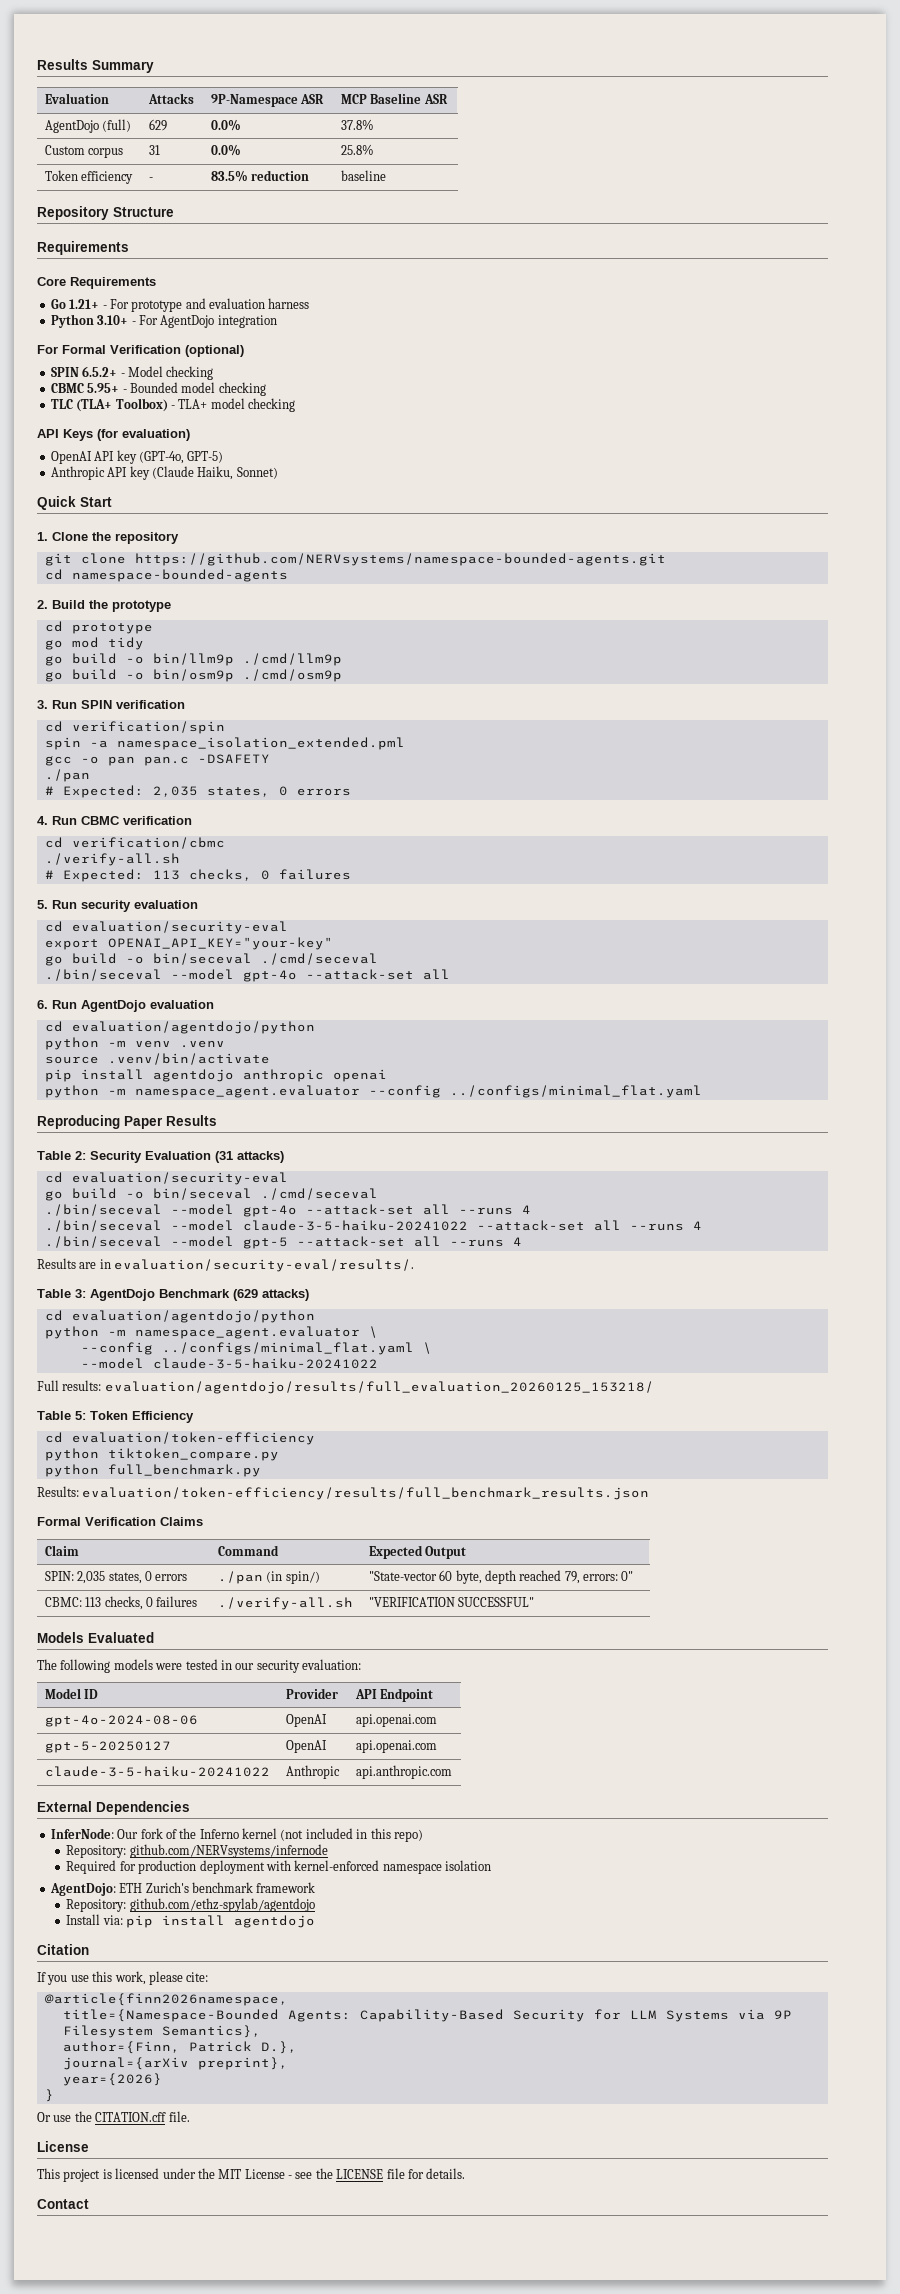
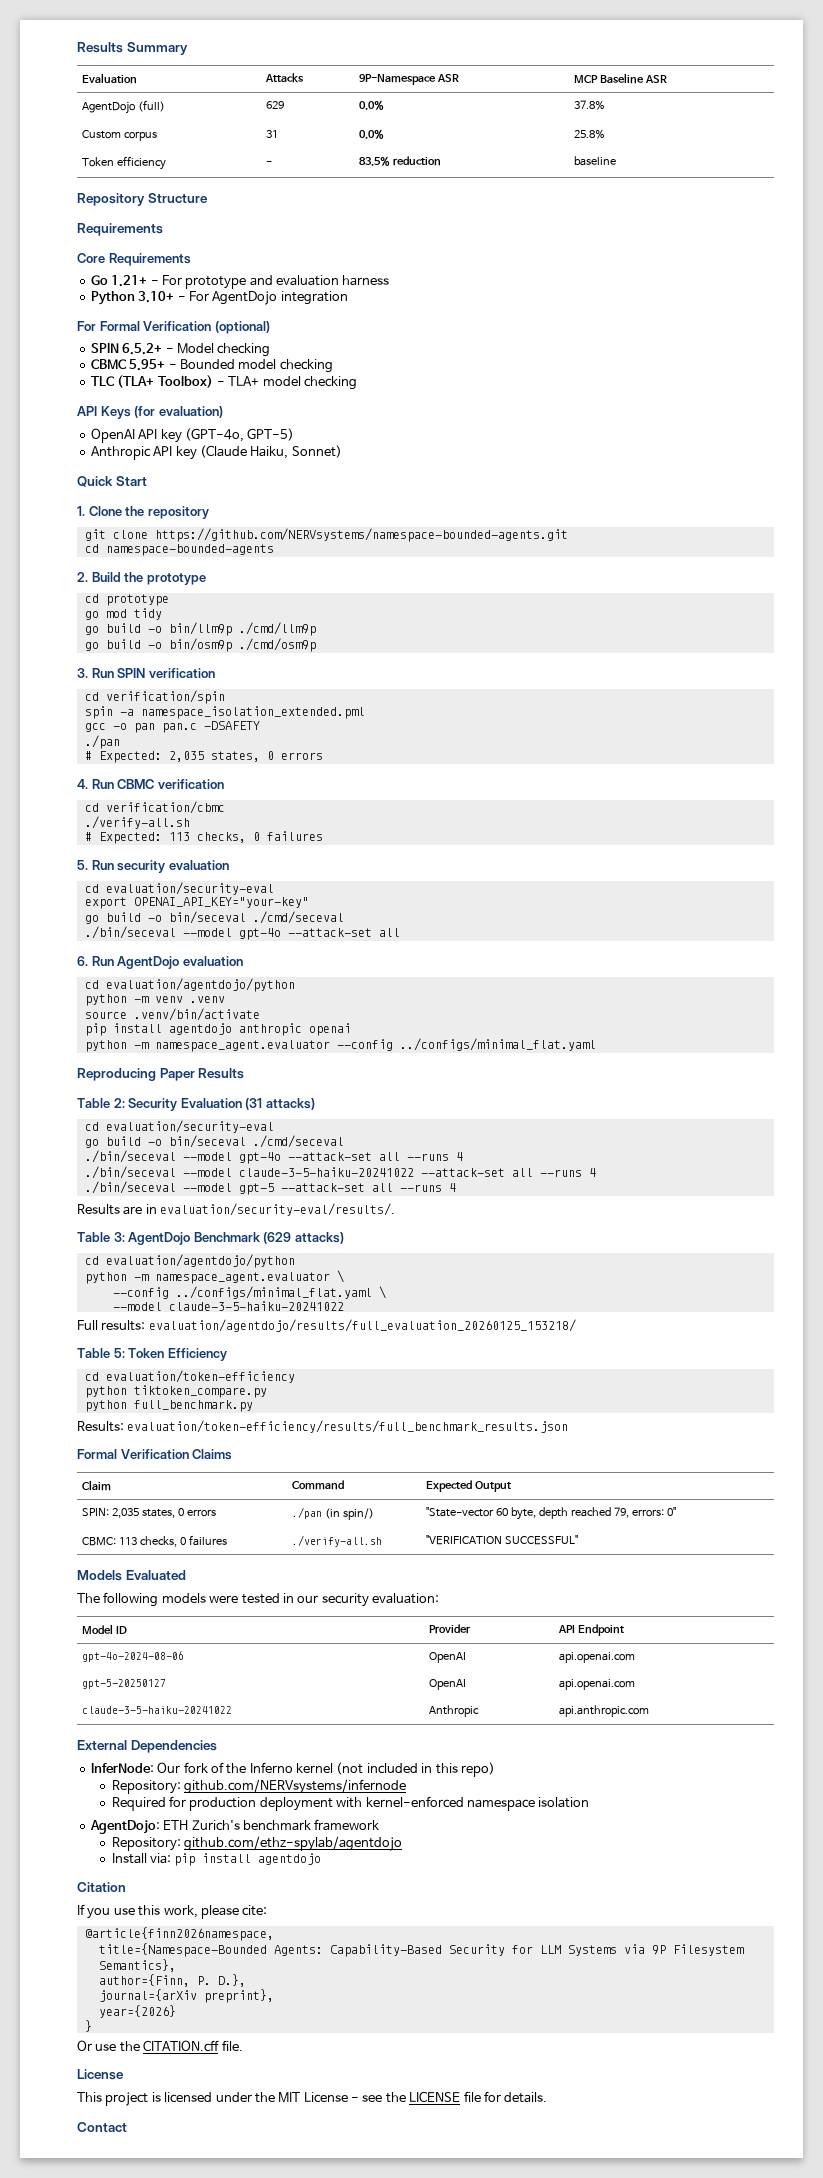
[188,2041,252,2052] Patrick -> [196,1976,211,1985] P.

